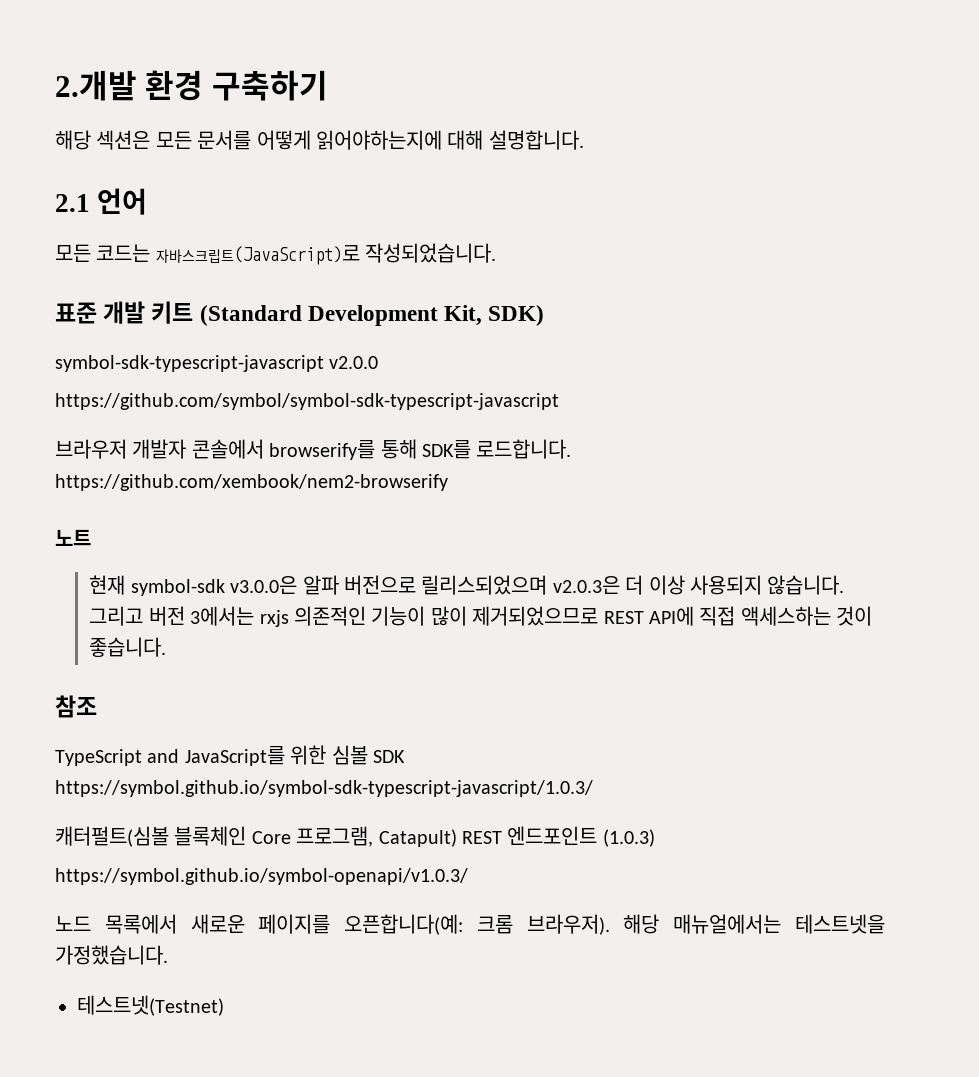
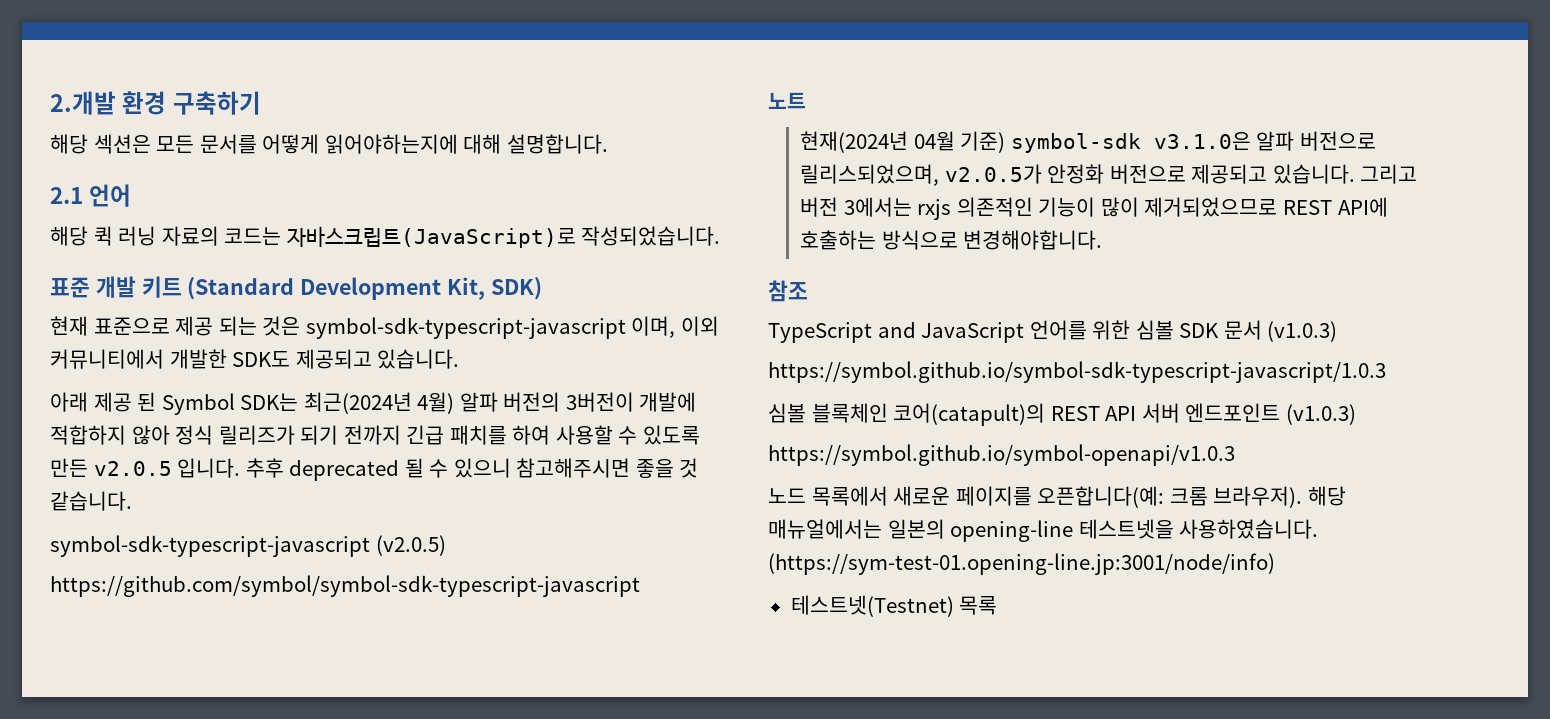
[55,244,91,262] 모든 -> [50,226,219,246] 해당 퀵 러닝 자료의
[55,355,379,372] [55,393,559,410] [55,439,572,460] [55,474,448,491] [55,529,91,546] [89,575,845,596] symbol-sdk-typescript-javascript v2.0.0 // https://github.com/symbol/symbol-sdk-typescript-javascript // 브라우저 개발자 콘솔에서 browserify를 통해 SDK를 로드합니다. https://github.com/xembook/nem2-browserify // 노트 // 현재 symbol-sdk v3.0.0은 알파 버전으로 릴리스되었으며 v2.0.3은 더 이상 사용되지 않습니다. -> [50,316,719,339] [50,349,460,369] [50,392,697,415] [50,425,700,445] [50,458,699,481] [50,491,132,511] [50,535,446,557] [50,575,640,597] [768,92,806,109] [800,131,1376,153] [800,164,1355,186] 현재 표준으로 제공 되는 것은 symbol-sdk-typescript-javascript 이며, 이외 커뮤니티에서 개발한 SDK도 제공되고 있습니다. // 아래 제공 된 Symbol SDK는 최근(2024년 4월) 알파 버전의 3버전이 개발에 적합하지 않아 정식 릴리즈가 되기 전까지 긴급 패치를 하여 사용할 수 있도록 만든 v2.0.5 입니다. 추후 deprecated 될 수 있으니 참고해주시면 좋을 것 같습니다. // symbol-sdk-typescript-javascript (v2.0.5) // https://github.com/symbol/symbol-sdk-typescript-javascript // 노트 // 현재(2024년 04월 기준) symbol-sdk v3.1.0은 알파 버전으로 릴리스되었으며, v2.0.5가 안정화 버전으로 제공되고 있습니다.
[699,606,873,626] [89,637,167,657] 직접 액세스하는 것이 좋습니다. -> [800,230,1103,250] 호출하는 방식으로 변경해야합니다.
[184,746,285,766] JavaScript를 -> [921,320,1087,343] JavaScript 언어를
[55,780,593,797] [55,826,655,847] [55,868,468,885] https://symbol.github.io/symbol-sdk-typescript-javascript/1.0.3/ // 캐터펄트(심볼 블록체인 Core 프로그램, Catapult) REST 엔드포인트 (1.0.3) // https://symbol.github.io/symbol-openapi/v1.0.3/ -> [1223,320,1338,342] [768,361,1386,383] [768,403,1356,426] [768,444,1235,466] 문서 (v1.0.3) // https://symbol.github.io/symbol-sdk-typescript-javascript/1.0.3 // 심볼 블록체인 코어(catapult)의 REST API 서버 엔드포인트 (v1.0.3) // https://symbol.github.io/symbol-openapi/v1.0.3
[795,914,886,934] [55,945,168,965] 테스트넷을 가정했습니다. -> [887,519,1319,542] [768,553,1275,575] 일본의 opening-line 테스트넷을 사용하였습니다. (https://sym-test-01.opening-line.jp:3001/node/info)
(224, 1005) none -> [959,596,998,615] 목록

